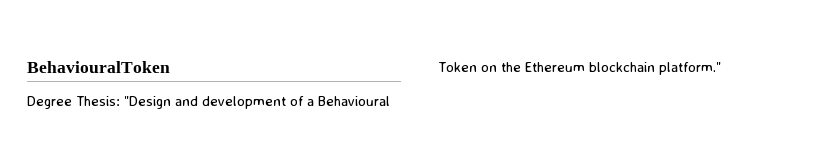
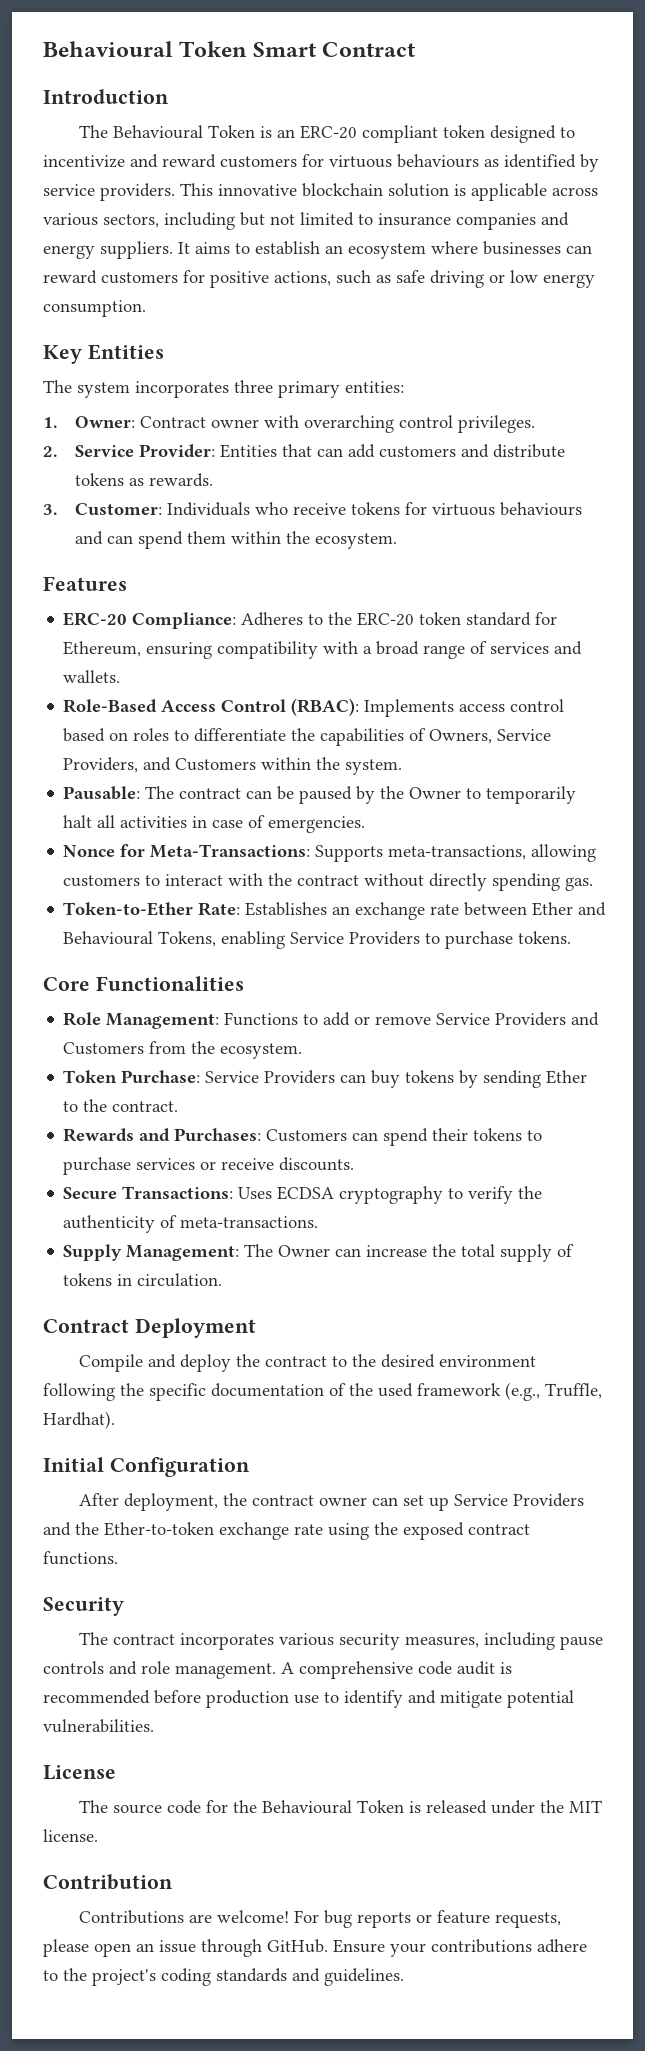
[27,61,170,73] [27,96,390,109] [438,62,721,75] BehaviouralToken // Degree Thesis: "Design and development of a Behavioural Token on the Ethereum blockchain platform." -> [43,41,417,57] [43,89,169,104] [78,125,575,143] [43,154,599,172] [43,183,598,201] [43,212,569,230] [43,241,592,259] [43,270,595,288] [43,300,146,317] [43,344,164,364] [43,380,404,398] [43,415,535,433] [43,444,565,458] [74,473,213,487] [43,502,582,516] [74,531,397,549] [43,576,127,591] [63,612,558,629] [63,641,583,659] [63,670,121,683] [63,698,565,717] [63,728,552,746] [63,757,403,775] [63,786,577,804] [63,815,366,833] [63,844,597,862] [63,873,594,891] [63,902,607,920] [63,931,572,949] [43,976,244,991] [63,1012,600,1029] [63,1041,303,1059] [63,1070,588,1088] [63,1099,179,1112] [63,1128,543,1146] [63,1157,355,1175] [63,1186,543,1204] [63,1215,319,1233] [63,1244,575,1262] [63,1273,223,1287] [43,1318,256,1338] [78,1354,536,1372] [43,1382,602,1401] [43,1411,115,1429] [43,1457,250,1477] [78,1493,584,1511] [43,1522,530,1540] [43,1551,118,1565] [43,1597,124,1616] [78,1632,603,1650] [43,1661,512,1679] [43,1690,574,1708] [43,1719,154,1733] [43,1765,116,1780] [78,1800,602,1814] [43,1829,98,1842] [43,1874,173,1890] [78,1910,561,1928] [43,1939,587,1957] [43,1968,404,1986] Behavioural Token Smart Contract // Introduction // The Behavioural Token is an ERC-20 compliant token designed to incentivize and reward customers for virtuous behaviours as identified by service providers. This innovative blockchain solution is applicable across various sectors, including but not limited to insurance companies and energy suppliers. It aims to establish an ecosystem where businesses can reward customers for positive actions, such as safe driving or low energy consumption. // Key Entities // The system incorporates three primary entities: // 1. Owner: Contract owner with overarching control privileges. // 2. Service Provider: Entities that can add customers and distribute tokens as rewards. // 3. Customer: Individuals who receive tokens for virtuous behaviours and can spend them within the ecosystem. // Features // ERC-20 Compliance: Adheres to the ERC-20 token standard for Ethereum, ensuring compatibility with a broad range of services and wallets. // Role-Based Access Control (RBAC): Implements access control based on roles to differentiate the capabilities of Owners, Service Providers, and Customers within the system. // Pausable: The contract can be paused by the Owner to temporarily halt all activities in case of emergencies. // Nonce for Meta-Transactions: Supports meta-transactions, allowing customers to interact with the contract without directly spending gas. // Token-to-Ether Rate: Establishes an exchange rate between Ether and Behavioural Tokens, enabling Service Providers to purchase tokens. // Core Functionalities // Role Management: Functions to add or remove Service Providers and Customers from the ecosystem. // Token Purchase: Service Providers can buy tokens by sending Ether to the contract. // Rewards and Purchases: Customers can spend their tokens to purchase services or receive discounts. // Secure Transactions: Uses ECDSA cryptography to verify the authenticity of meta-transactions. // Supply Management: The Owner can increase the total supply of tokens in circulation. // Contract Deployment // Compile and deploy the contract to the desired environment following the specific documentation of the used framework (e.g., Truffle, Hardhat). // Initial Configuration // After deployment, the contract owner can set up Service Providers and the Ether-to-token exchange rate using the exposed contract functions. // Security // The contract incorporates various security measures, including pause controls and role management. A comprehensive code audit is recommended before production use to identify and mitigate potential vulnerabilities. // License // The source code for the Behavioural Token is released under the MIT license. // Contribution // Contributions are welcome! For bug reports or feature requests, please open an issue through GitHub. Ensure your contributions adhere to the project's coding standards and guidelines.

